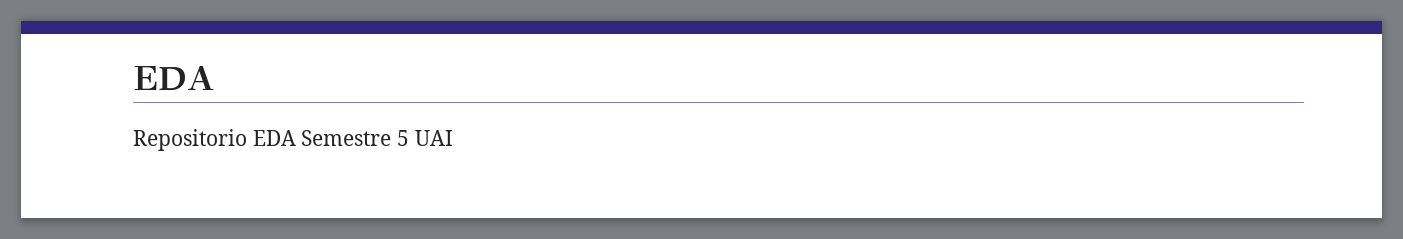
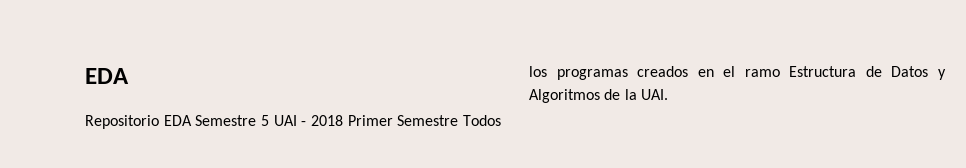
(453, 138) none -> [301,115,502,126] [529,66,946,80] [529,89,668,103] - 2018 Primer Semestre Todos los programas creados en el ramo Estructura de Datos y Algoritmos de la UAI.

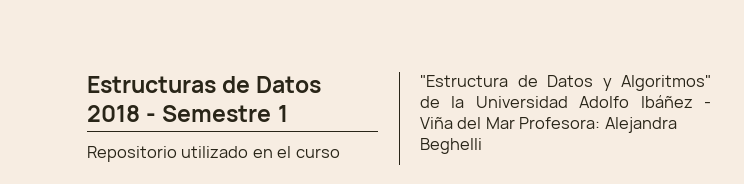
[85,68,129,84] [85,115,502,129] [529,66,857,80] EDA // Repositorio EDA Semestre 5 UAI - 2018 Primer Semestre Todos los programas creados en el ramo Estructura -> [87,76,322,93] [87,105,288,122] [87,146,340,162] [420,75,508,87] Estructuras de Datos 2018 - Semestre 1 // Repositorio utilizado en el curso "Estructura
[529,89,600,103] Algoritmos -> [621,75,711,91] Algoritmos"
[640,89,668,100] UAI. -> [475,95,711,108] [420,117,677,133] [420,138,482,154] Universidad Adolfo Ibáñez - Viña del Mar Profesora: Alejandra Beghelli

